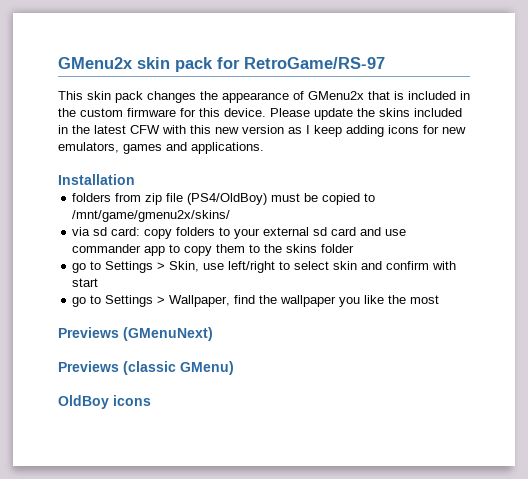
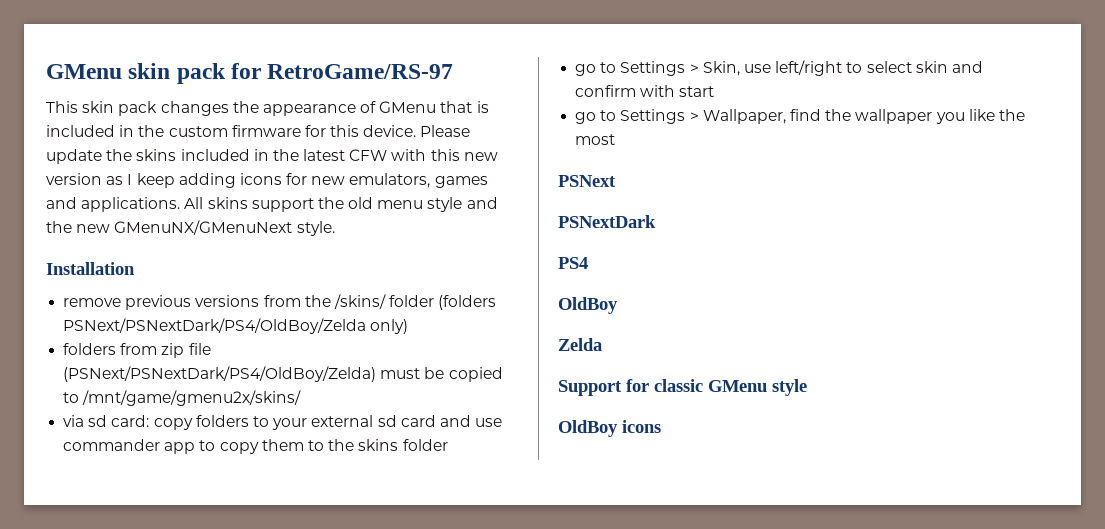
[58,57,133,69] GMenu2x -> [46,64,122,79] GMenu
[308,91,364,100] GMenu2x -> [379,101,437,113] GMenu
[58,174,135,185] // Installation -> [184,197,498,212] [46,220,335,236] [46,262,135,275] [63,294,497,310] [63,318,409,334] All skins support the old menu style and the new GMenuNX/GMenuNext style. // Installation // remove previous versions from the /skins/ folder (folders PSNext/PSNextDark/PS4/OldBoy/Zelda only)
[187,193,268,205] (PS4/OldBoy) -> [63,366,377,382] (PSNext/PSNextDark/PS4/OldBoy/Zelda)
[58,327,213,341] [58,361,234,375] Previews (GMenuNext) // Previews (classic GMenu) -> [558,175,616,187] [558,215,656,228] [558,257,588,269] [558,297,618,314] [558,338,602,351] [558,379,807,396] PSNext // PSNextDark // PS4 // OldBoy // Zelda // Support for classic GMenu style

